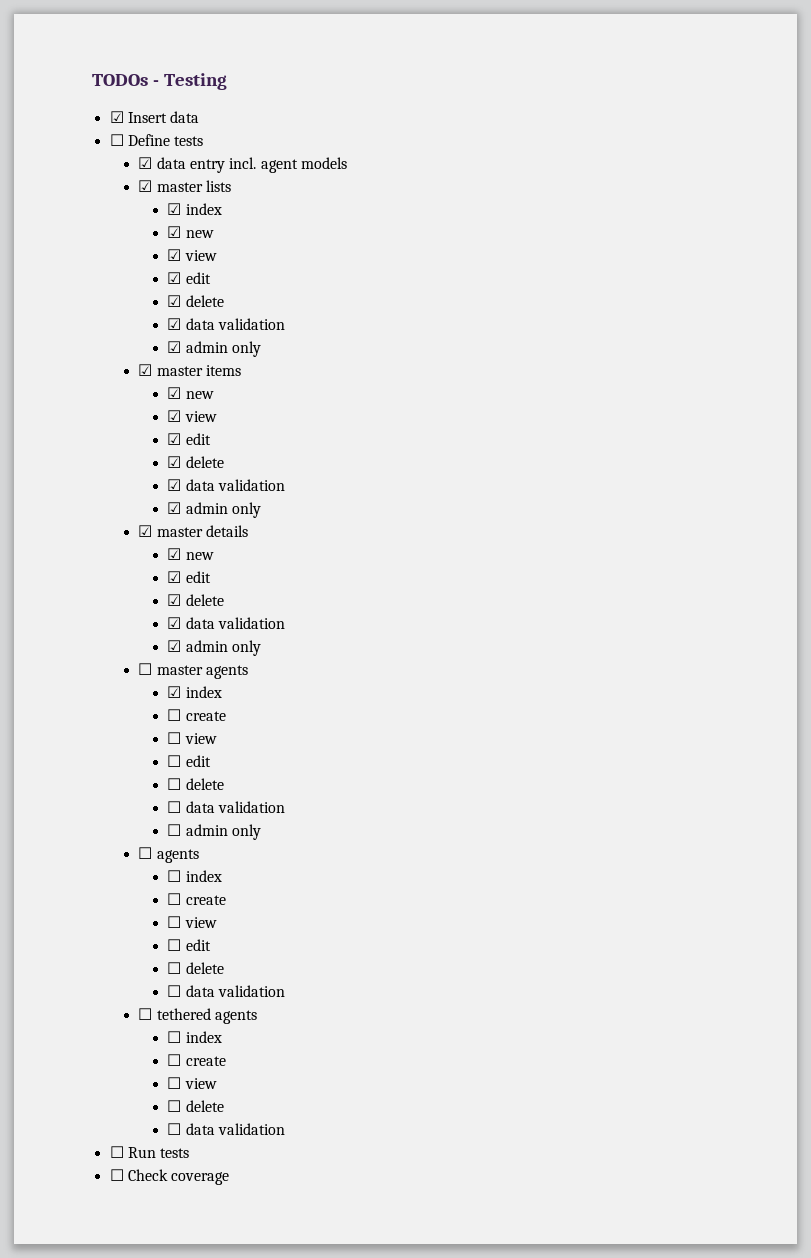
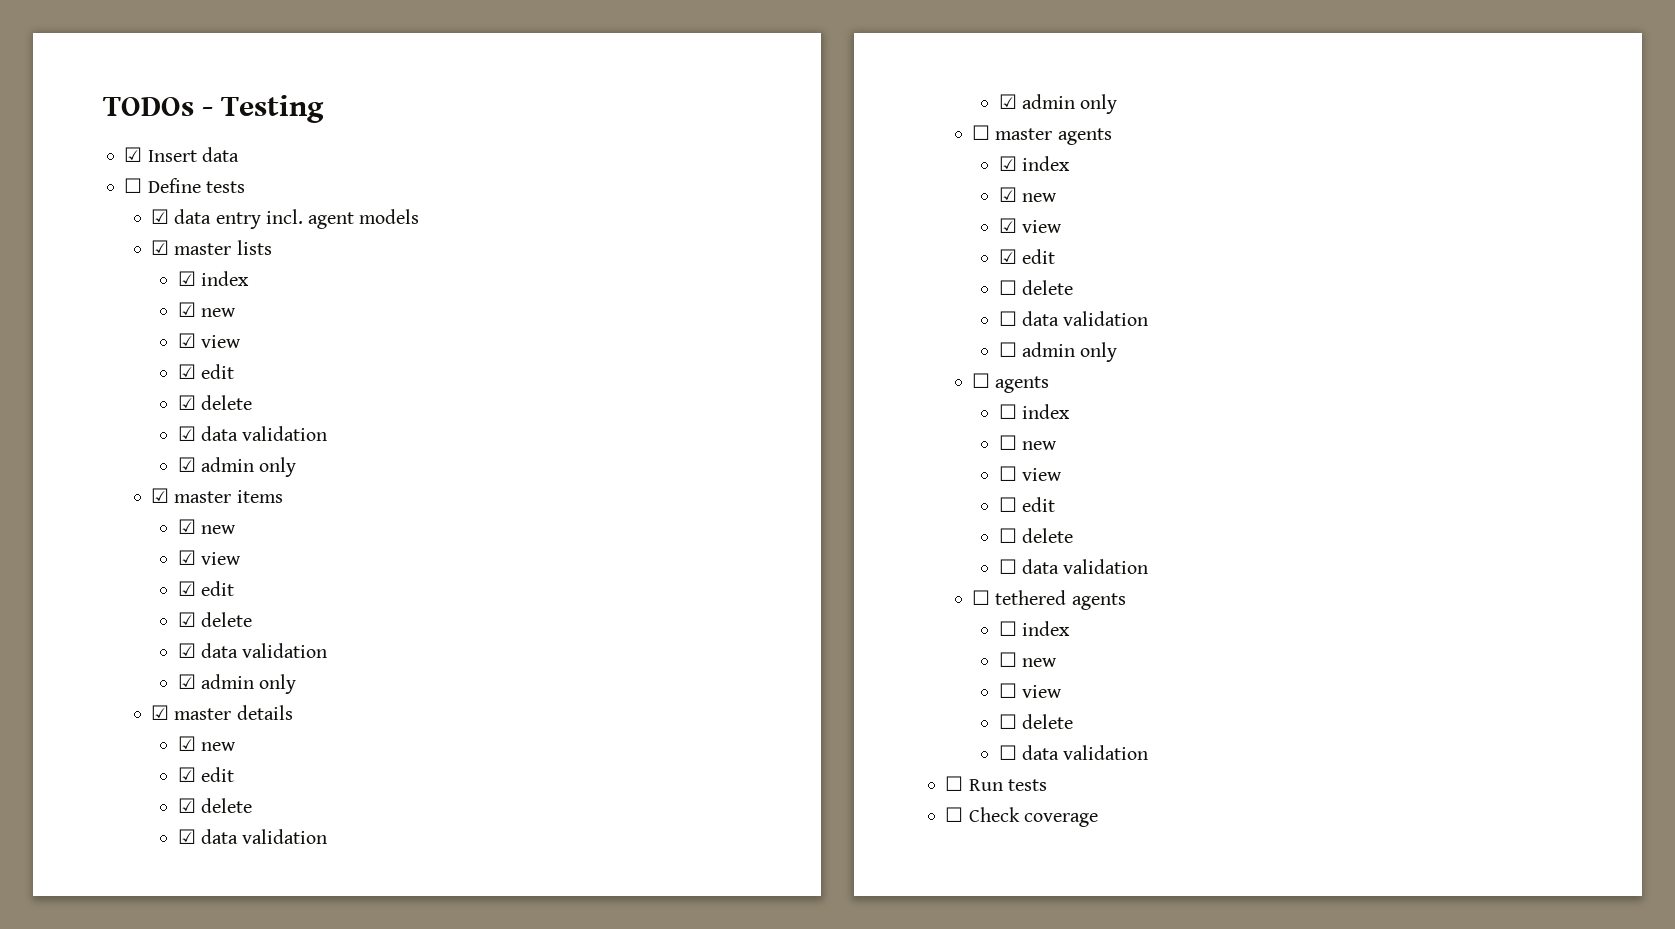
[167,709,226,721] [167,732,217,744] [167,755,182,767] ☐ create // ☐ view // ☐ -> [998,187,1058,202] [998,218,1063,233] [998,249,1017,264] ☑ new // ☑ view // ☑
[185,895,226,905] create -> [1022,441,1058,450] new
[185,1056,226,1066] create -> [1022,658,1058,667] new

